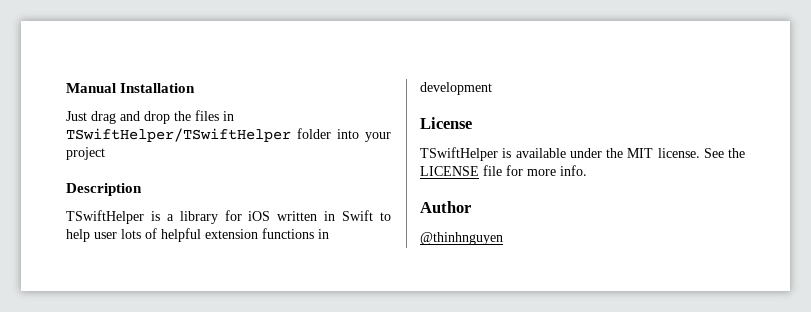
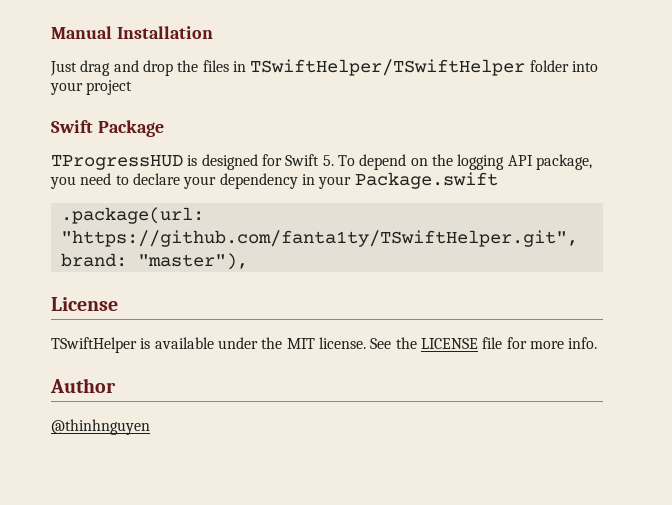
[66,183,142,196] [66,210,392,224] [66,228,329,242] [420,82,492,95] Description // TSwiftHelper is a library for iOS written in Swift to help user lots of helpful extension functions in development -> [51,120,164,137] [51,154,592,170] [50,172,498,189] [60,207,204,224] [60,230,578,247] [60,253,248,270] Swift Package // TProgressHUD is designed for Swift 5. To depend on the logging API package, you need to declare your dependency in your Package.swift // .package(url: "https://github.com/fanta1ty/TSwiftHelper.git", brand: "master"),

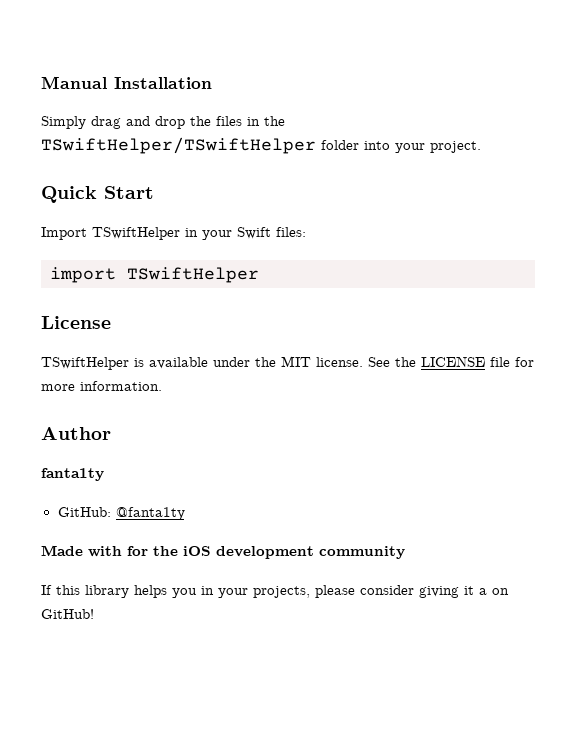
[50,61,77,76] Just -> [41,116,86,129] Simply
(246, 66) none -> [264,116,285,126] the
[86,80,133,95] [51,120,164,137] [51,154,592,170] [50,172,498,189] [60,207,204,224] [60,230,578,247] [60,253,248,270] project // Swift Package // TProgressHUD is designed for Swift 5. To depend on the logging API package, you need to declare your dependency in your Package.swift // .package(url: "https://github.com/fanta1ty/TSwiftHelper.git", brand: "master"), -> [430,141,481,153] [41,186,154,203] [41,227,306,240] [50,267,259,283] project. // Quick Start // Import TSwiftHelper in your Swift files: // import TSwiftHelper
[568,337,598,349] info. -> [80,381,162,391] information.
[51,419,150,435] @thinhnguyen -> [41,468,104,481] [57,507,185,520] [41,545,405,559] [41,585,509,598] [41,609,94,619] fanta1ty // GitHub: @fanta1ty // Made with for the iOS development community // If this library helps you in your projects, please consider giving it a on GitHub!

